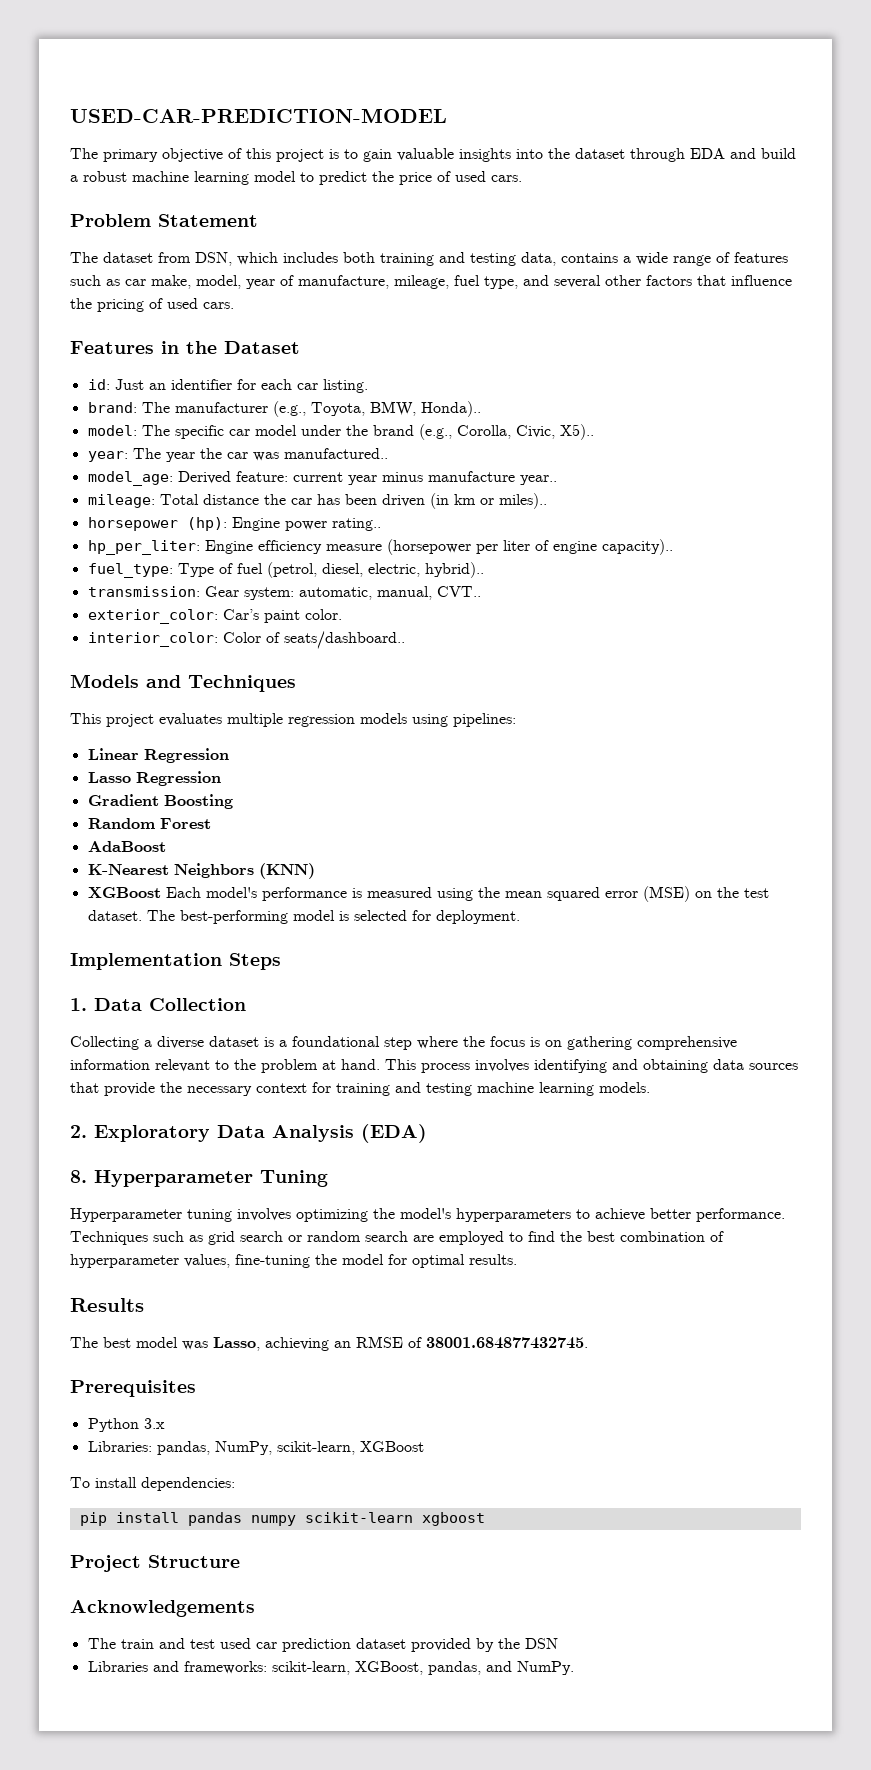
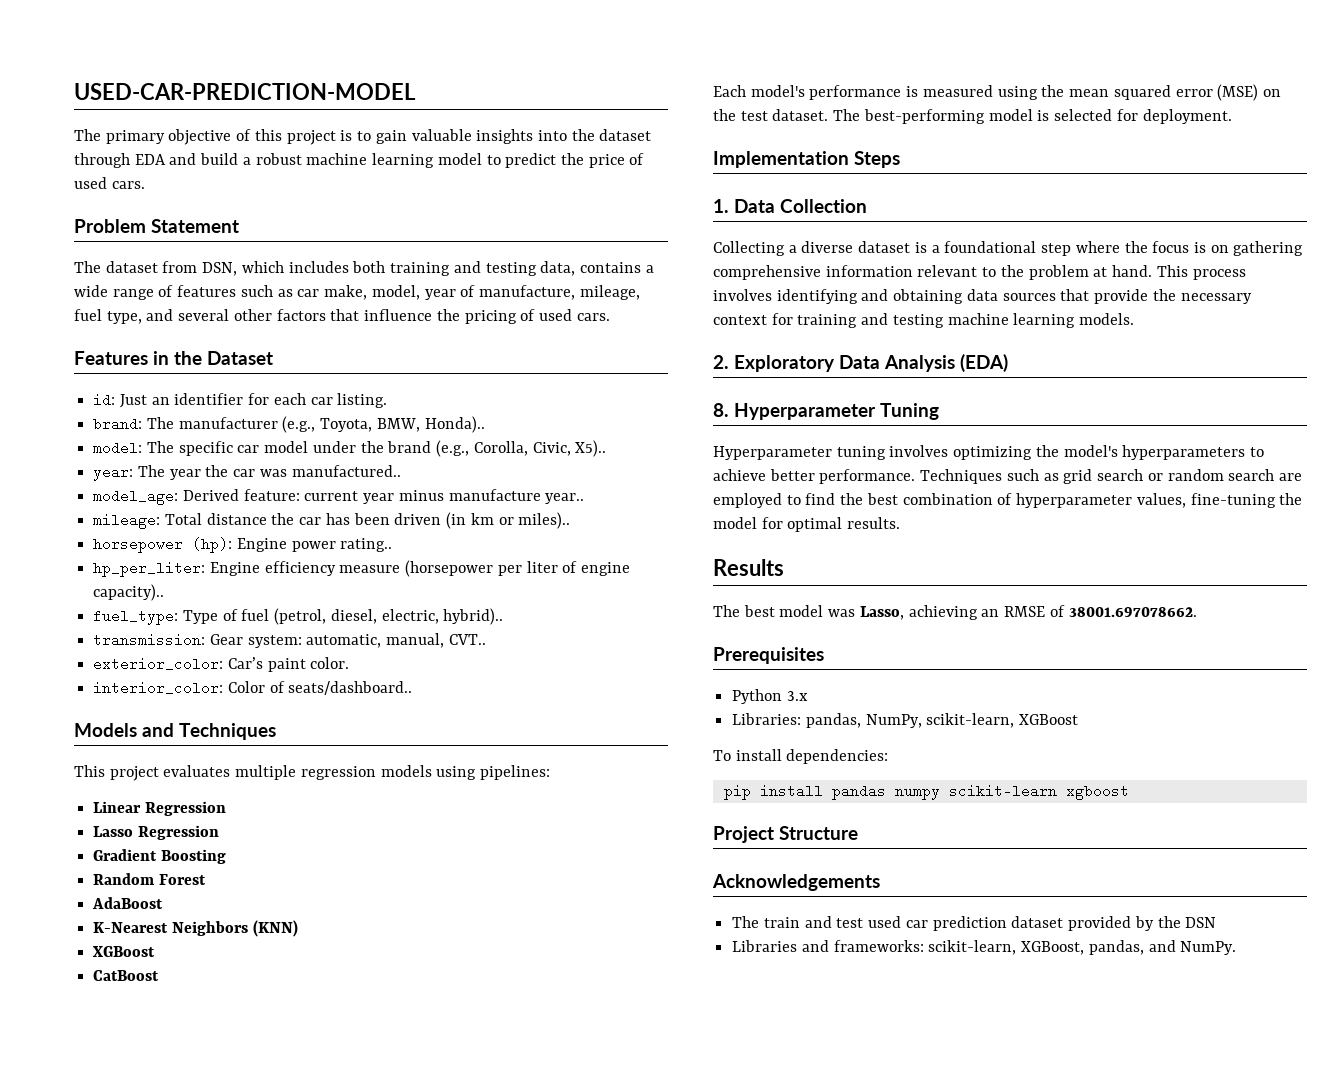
(161, 892) none -> [93,970,160,981] // CatBoost //
[426,1337,588,1349] 38001.684877432745. -> [1068,607,1197,617] 38001.697078662.

